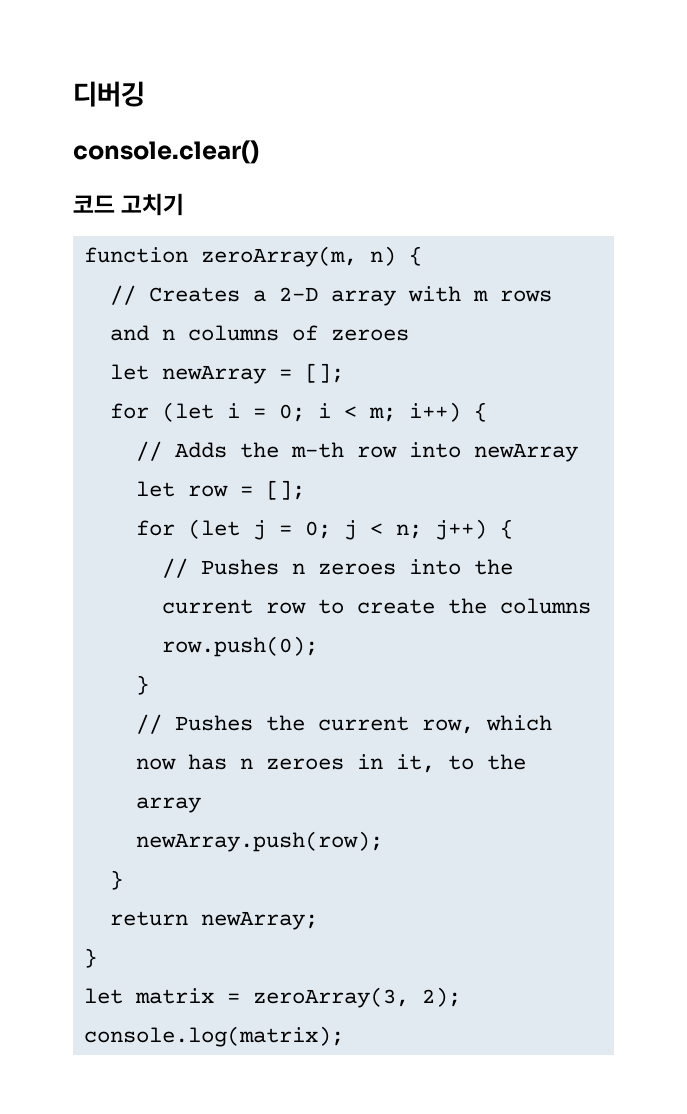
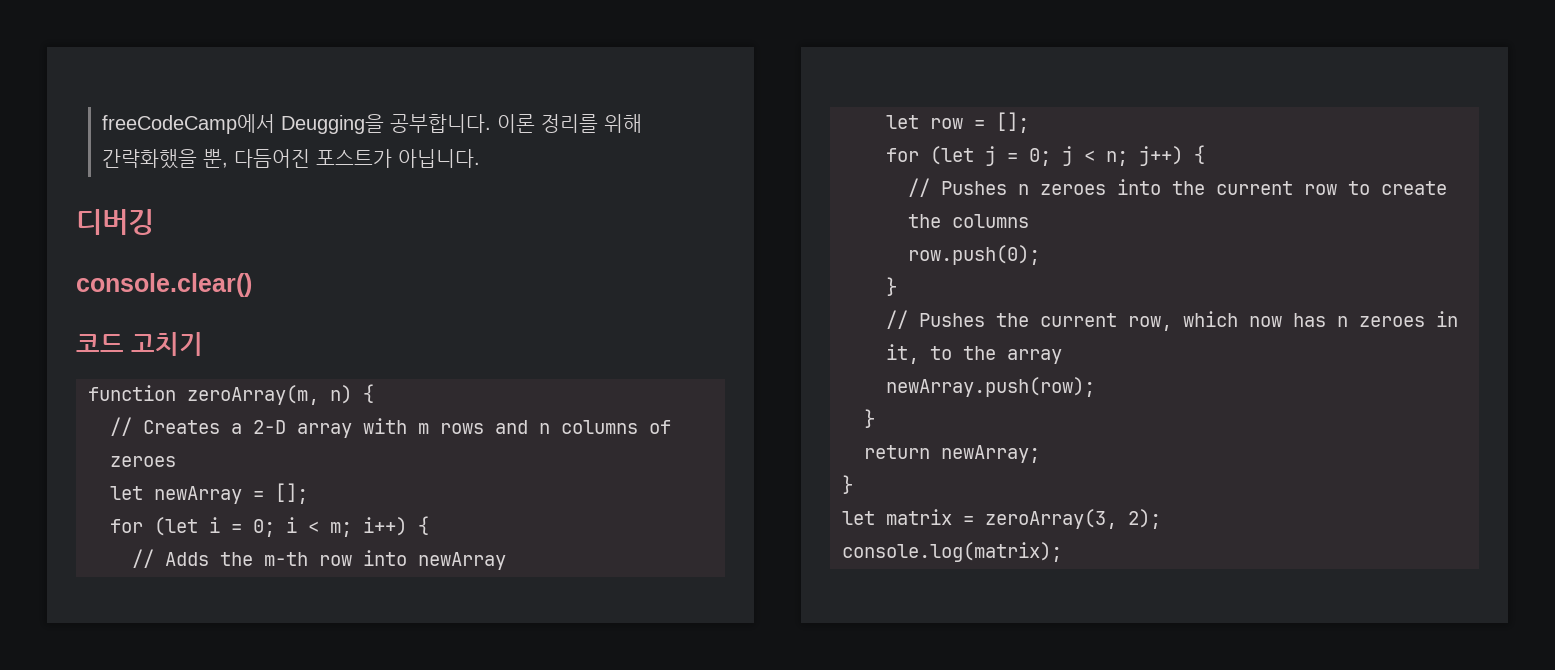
(73, 94) none -> [101,114,642,134] [101,149,480,169] freeCodeCamp에서 Deugging을 공부합니다. 이론 정리를 위해 간략화했을 뿐, 다듬어진 포스트가 아닙니다. //

